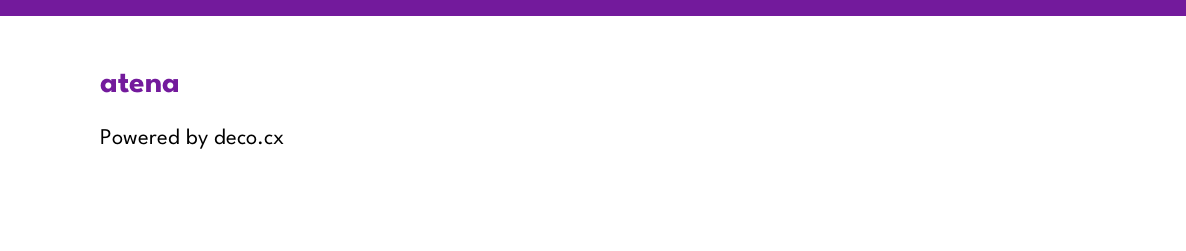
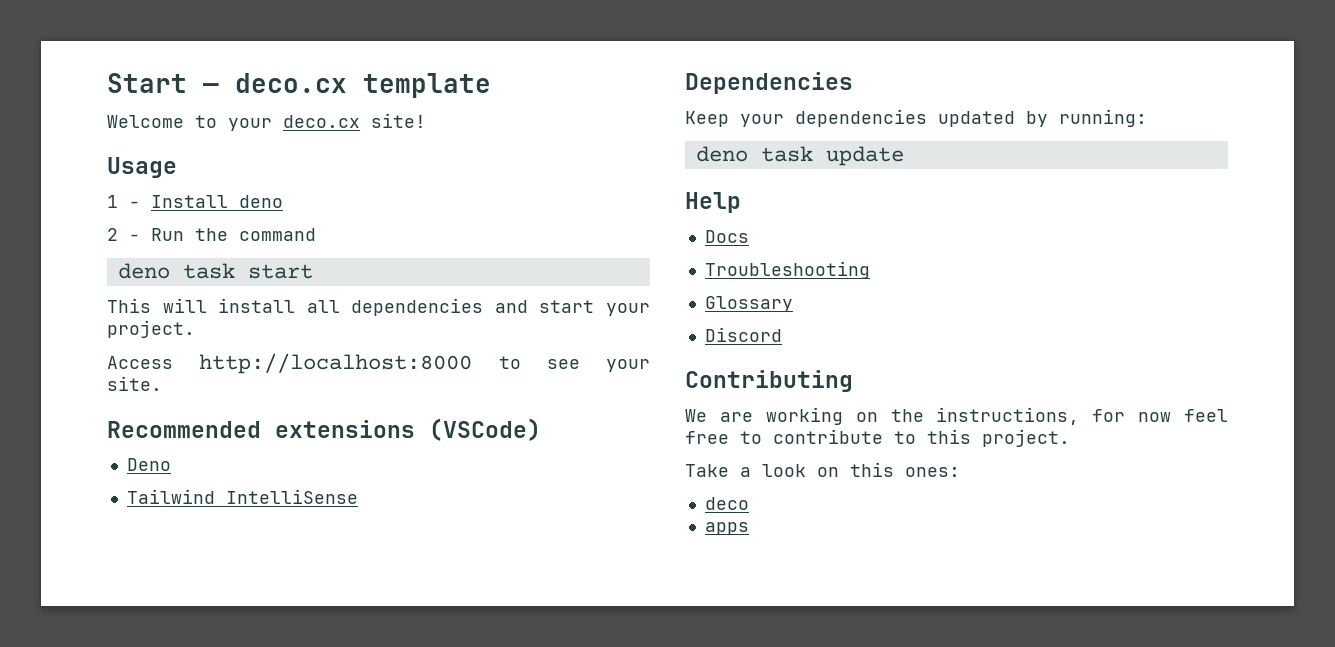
[100,73,180,93] [100,128,285,149] atena // Powered by deco.cx -> [107,73,491,98] [107,113,426,131] [107,157,177,178] [107,195,283,208] [107,228,316,241] [117,263,313,279] [107,298,650,316] [107,320,195,338] [107,353,650,374] [107,376,162,391] [107,418,541,441] [126,458,171,471] [126,489,358,504] [685,72,853,94] [685,109,1147,127] [695,146,904,166] [685,192,741,213] [704,230,749,243] [704,261,870,279] [704,296,793,312] [704,327,782,342] [685,370,853,392] [685,407,1228,425] [685,429,1070,447] [685,462,960,477] [704,497,749,510] [704,522,749,535] Start — deco.cx template // Welcome to your deco.cx site! // Usage // 1 - Install deno // 2 - Run the command // deno task start // This will install all dependencies and start your project. // Access http://localhost:8000 to see your site. // Recommended extensions (VSCode) // Deno // Tailwind IntelliSense // Dependencies // Keep your dependencies updated by running: // deno task update // Help // Docs // Troubleshooting // Glossary // Discord // Contributing // We are working on the instructions, for now feel free to contribute to this project. // Take a look on this ones: // deco // apps

